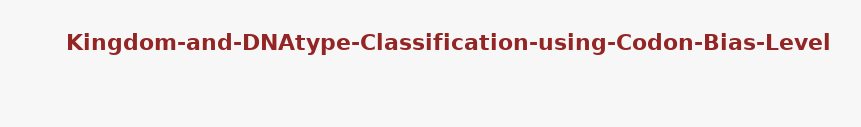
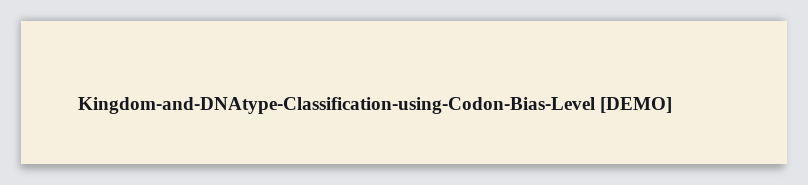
(831, 44) none -> [600,97,673,113] [DEMO]

